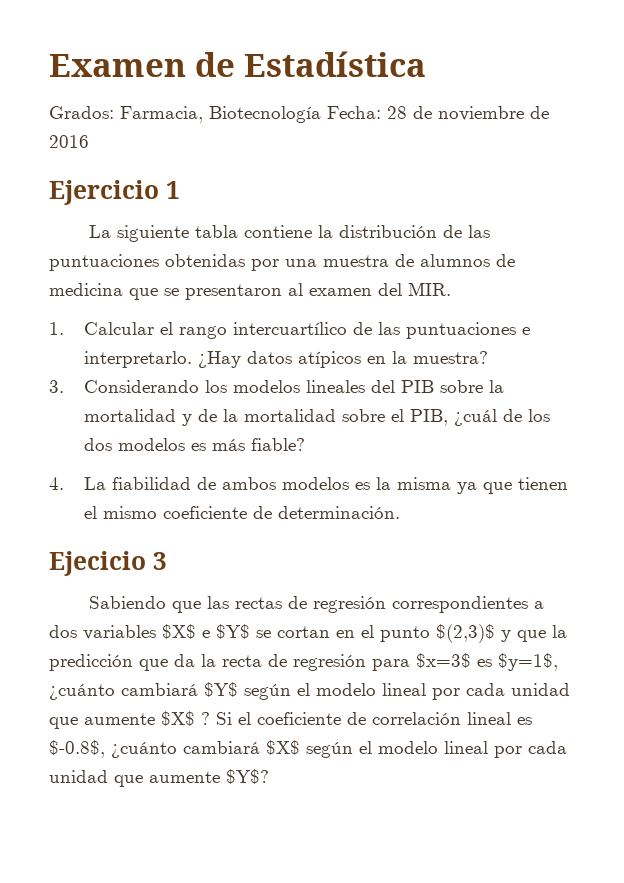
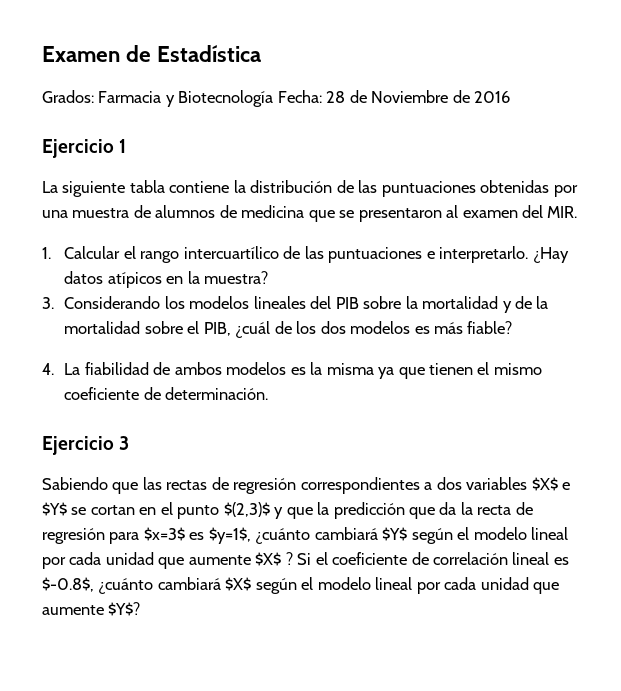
[120,106,203,123] Farmacia, -> [98,91,175,107] Farmacia y
[438,106,524,121] noviembre -> [371,90,449,103] Noviembre
[49,551,146,576] Ejecicio -> [42,436,114,455] Ejercicio

